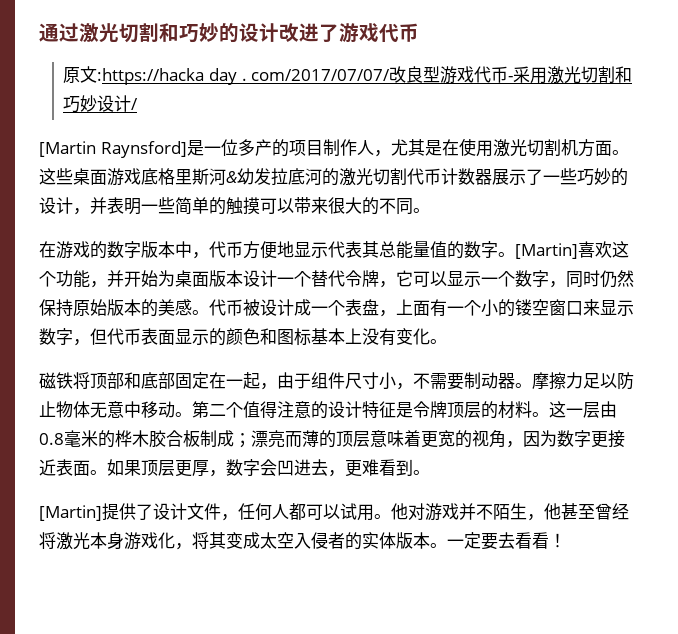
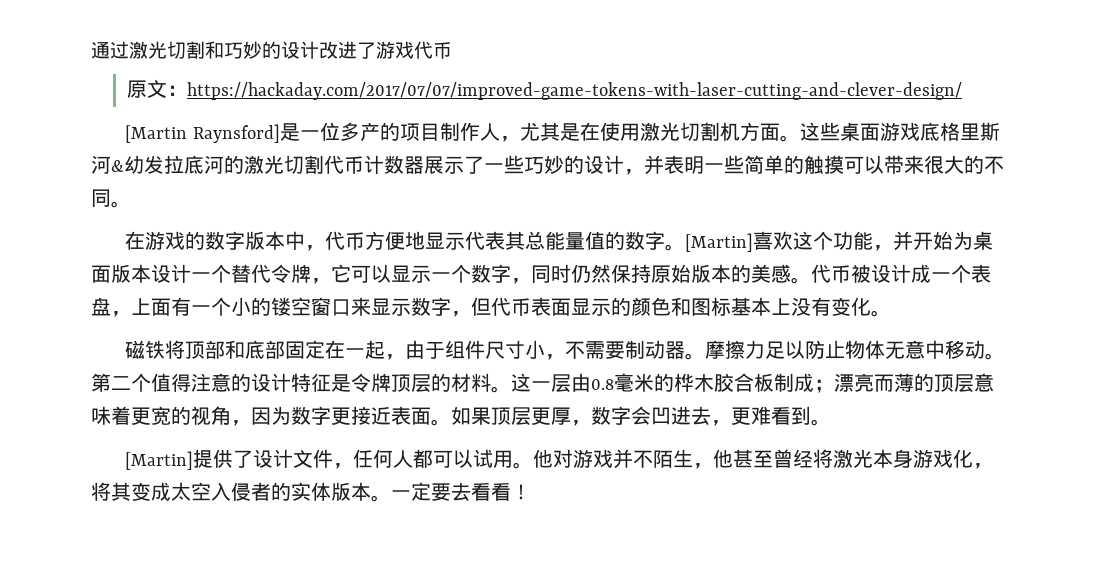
[97,66,633,85] [63,95,139,113] :https://hacka day . com/2017/07/07/改良型游戏代币-采用激光切割和巧妙设计/ -> [166,82,962,100] ：https://hackaday.com/2017/07/07/improved-game-tokens-with-laser-cutting-and-clever-design/

